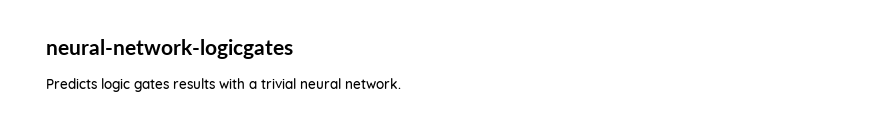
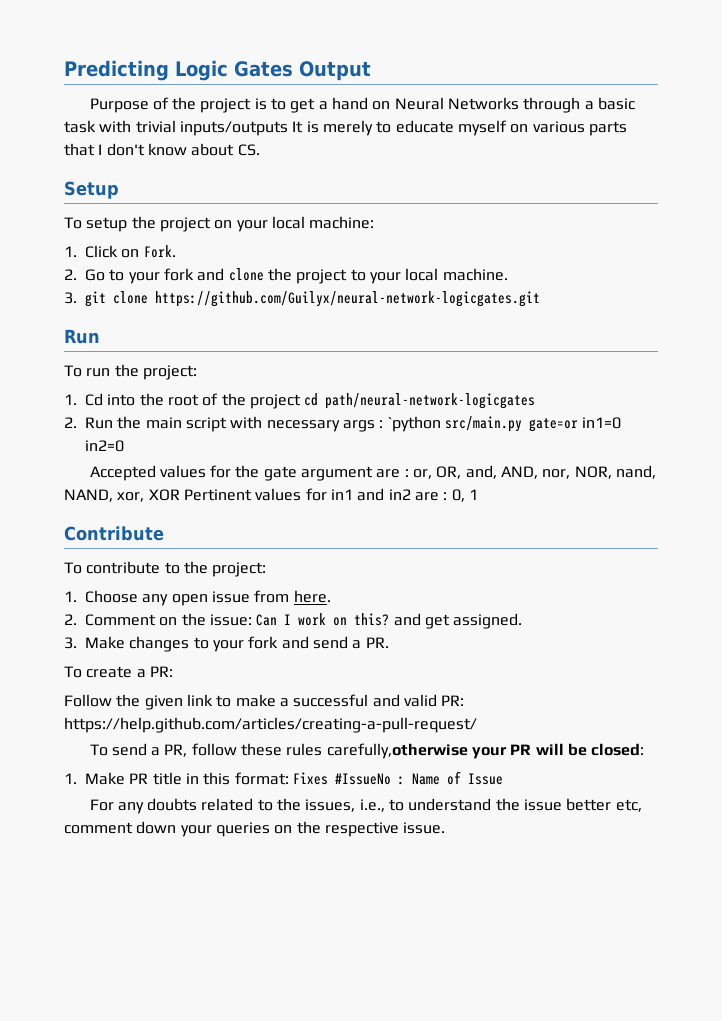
[46,39,293,59] [46,78,401,92] neural-network-logicgates // Predicts logic gates results with a trivial neural network. -> [64,60,371,81] [89,97,635,113] [64,120,627,136] [64,143,260,156] [64,181,119,199] [64,216,375,232] [64,245,176,258] [64,268,508,284] [64,291,540,307] [64,329,100,344] [64,364,197,380] [64,393,536,409] [64,416,622,432] [85,440,124,452] [89,465,656,481] [64,488,478,502] [64,526,164,541] [64,561,267,577] [64,590,331,606] [64,613,523,629] [64,636,389,652] [64,666,173,678] [64,694,465,710] [64,717,477,733] [89,743,645,759] [64,771,503,785] [89,798,642,814] [64,821,446,837] Predicting Logic Gates Output // Purpose of the project is to get a hand on Neural Networks through a basic task with trivial inputs/outputs It is merely to educate myself on various parts that I don't know about CS. // Setup // To setup the project on your local machine: // 1. Click on Fork. // 2. Go to your fork and clone the project to your local machine. // 3. git clone https://github.com/Guilyx/neural-network-logicgates.git // Run // To run the project: // 1. Cd into the root of the project cd path/neural-network-logicgates // 2. Run the main script with necessary args : `python src/main.py gate=or in1=0 in2=0 // Accepted values for the gate argument are : or, OR, and, AND, nor, NOR, nand, NAND, xor, XOR Pertinent values for in1 and in2 are : 0, 1 // Contribute // To contribute to the project: // 1. Choose any open issue from here. // 2. Comment on the issue: Can I work on this? and get assigned. // 3. Make changes to your fork and send a PR. // To create a PR: // Follow the given link to make a successful and valid PR: https://help.github.com/articles/creating-a-pull-request/ // To send a PR, follow these rules carefully,otherwise your PR will be closed: // 1. Make PR title in this format: Fixes #IssueNo : Name of Issue // For any doubts related to the issues, i.e., to understand the issue better etc, comment down your queries on the respective issue.

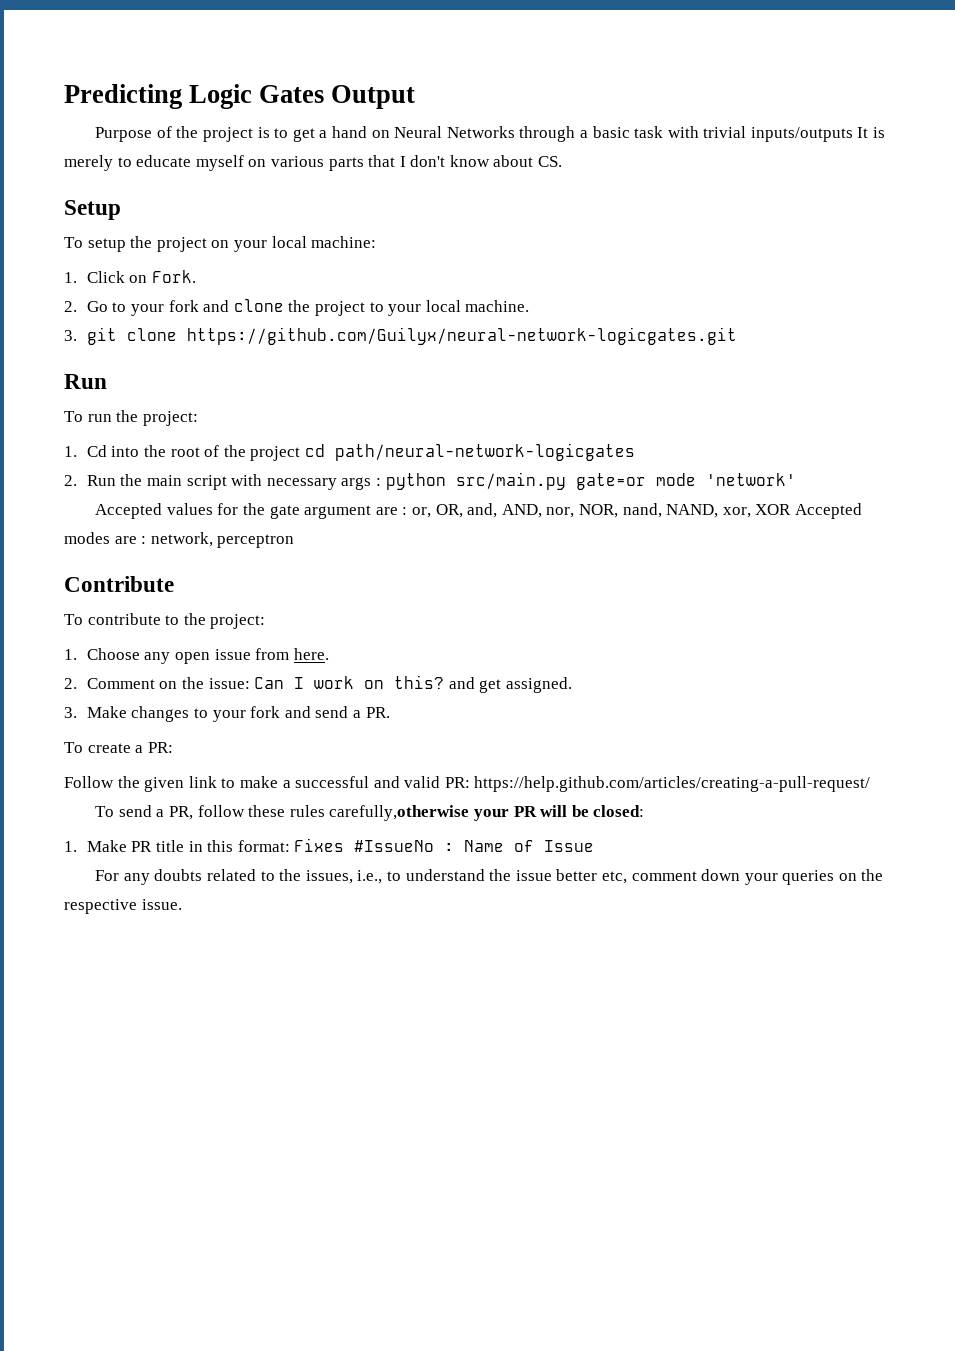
[387,416,441,432] `python -> [385,473,446,490] python
[582,417,622,429] [85,440,124,452] in1=0 in2=0 -> [655,473,796,486] mode 'network'
[183,488,478,502] Pertinent values for in1 and in2 are : 0, 1 -> [794,503,862,519] [64,532,295,548] Accepted modes are : network, perceptron

